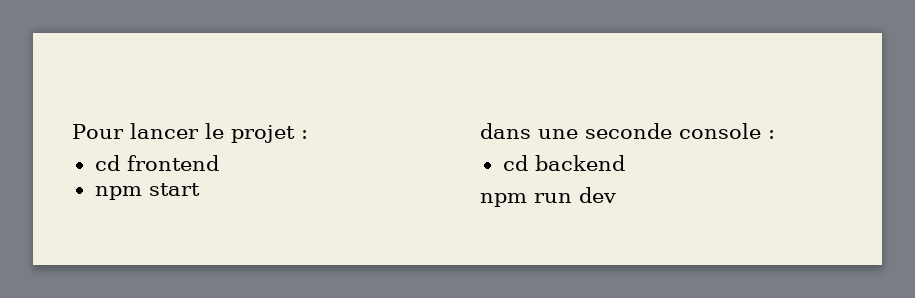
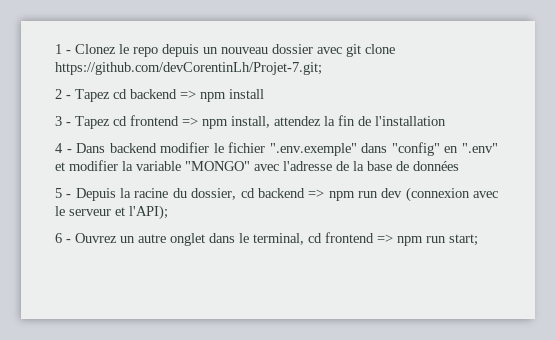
[72,123,308,143] [94,155,219,171] [94,183,200,200] [480,123,775,139] [502,155,625,171] Pour lancer le projet : // cd frontend // npm start // dans une seconde console : // cd backend // -> [55,44,395,57] [55,62,322,75] [55,89,264,102] [55,115,446,129] [55,142,498,156] [55,160,459,171] [55,188,325,201] 1 - Clonez le repo depuis un nouveau dossier avec git clone https://github.com/devCorentinLh/Projet-7.git; // 2 - Tapez cd backend => npm install // 3 - Tapez cd frontend => npm install, attendez la fin de l'installation // 4 - Dans backend modifier le fichier ".env.exemple" dans "config" en ".env" et modifier la variable "MONGO" avec l'adresse de la base de données // 5 - Depuis la racine du dossier, cd backend =>
(616, 195) none -> [405,187,498,202] [55,205,168,220] [55,232,478,246] (connexion avec le serveur et l'API); // 6 - Ouvrez un autre onglet dans le terminal, cd frontend => npm run start;

